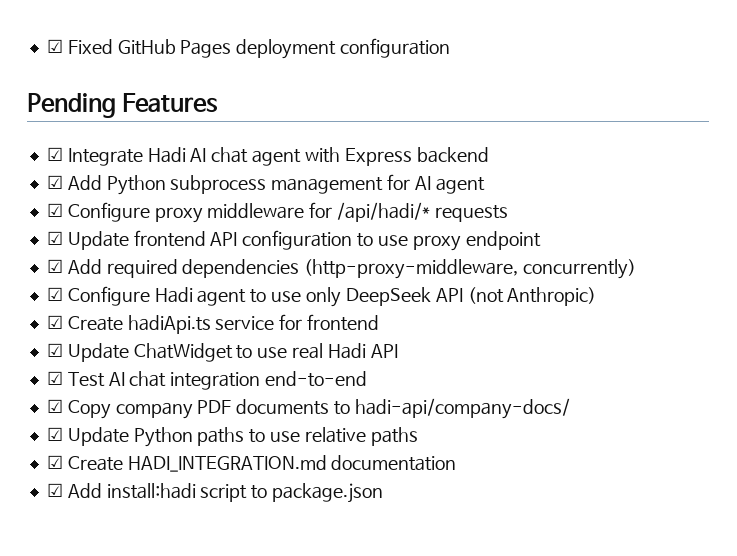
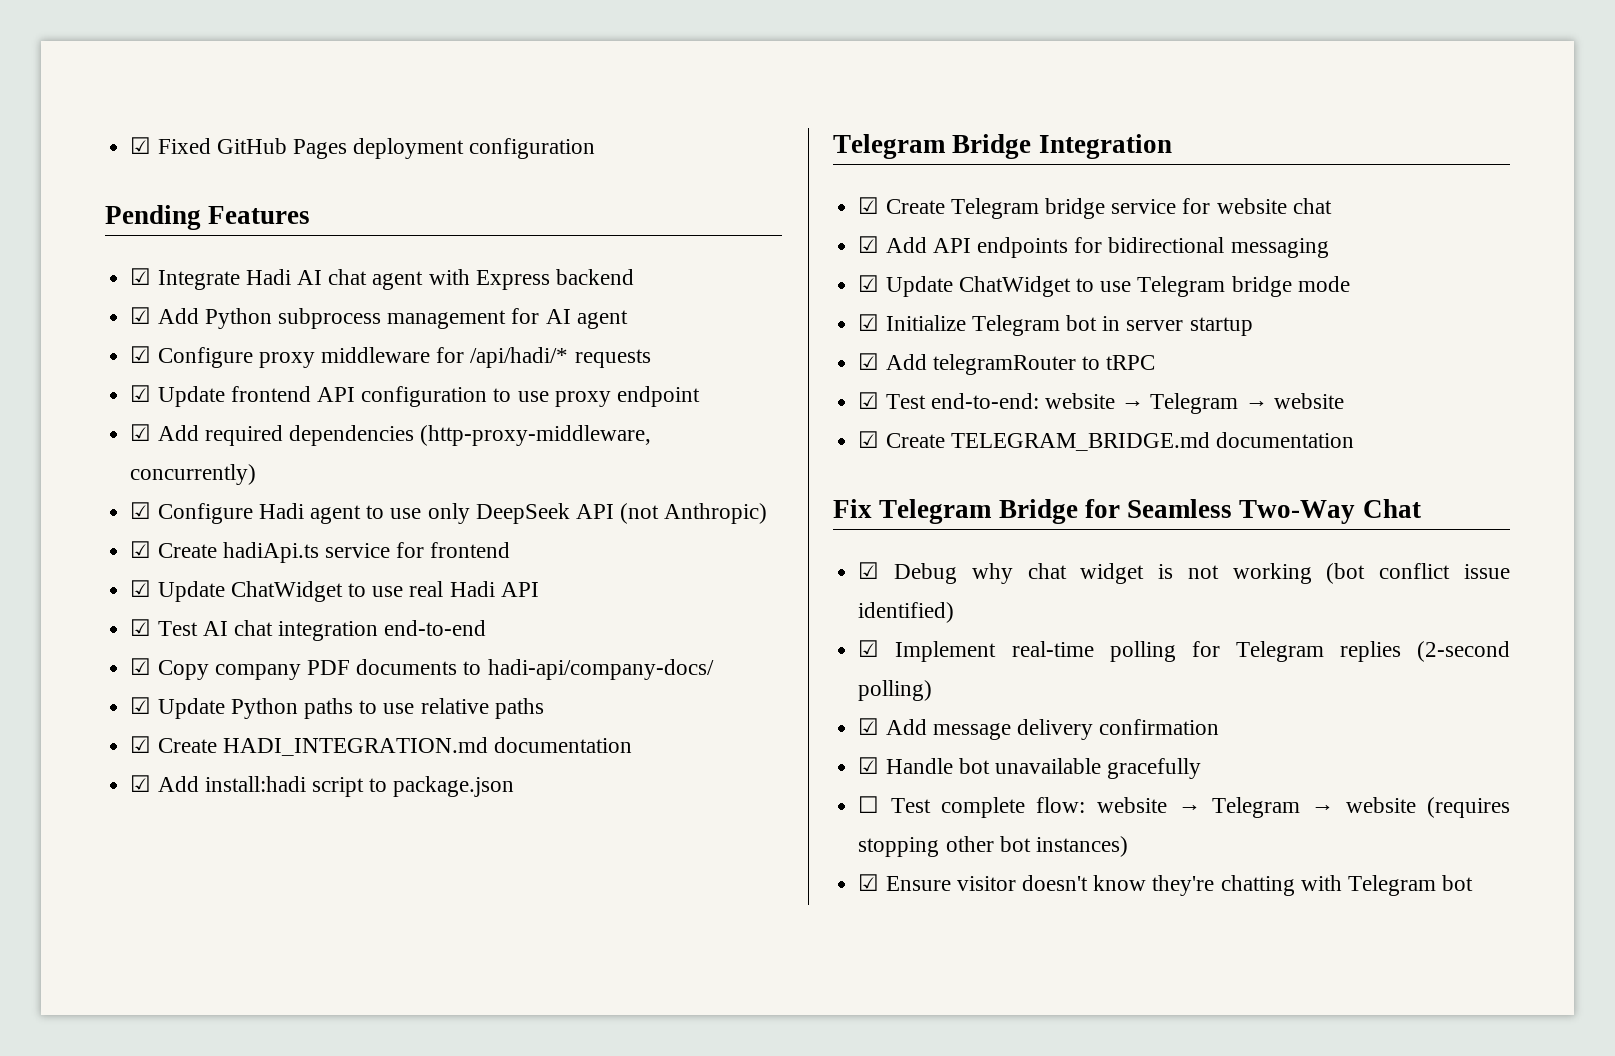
(384, 493) none -> [833,134,1172,159] [858,197,1332,219] [858,236,1329,258] [858,275,1350,297] [858,314,1253,336] [858,353,1156,375] [858,392,1344,414] [858,431,1354,451] [833,499,1421,524] [858,562,1510,584] [858,602,955,623] [858,640,1510,662] [858,680,933,701] [858,718,1220,740] [858,757,1202,779] [858,796,1510,818] [858,836,1128,857] [858,874,1474,896] // Telegram Bridge Integration // ☑ Create Telegram bridge service for website chat // ☑ Add API endpoints for bidirectional messaging // ☑ Update ChatWidget to use Telegram bridge mode // ☑ Initialize Telegram bot in server startup // ☑ Add telegramRouter to tRPC // ☑ Test end-to-end: website → Telegram → website // ☑ Create TELEGRAM_BRIDGE.md documentation // Fix Telegram Bridge for Seamless Two-Way Chat // ☑ Debug why chat widget is not working (bot conflict issue identified) // ☑ Implement real-time polling for Telegram replies (2-second polling) // ☑ Add message delivery confirmation // ☑ Handle bot unavailable gracefully // ☐ Test complete flow: website → Telegram → website (requires stopping other bot instances) // ☑ Ensure visitor doesn't know they're chatting with Telegram bot

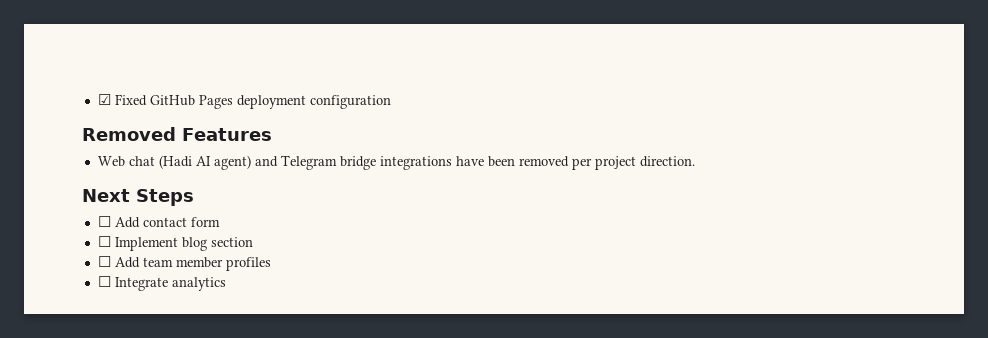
[105,205,201,230] Pending -> [82,127,176,141] Removed
[130,268,634,290] [130,307,628,329] [130,346,651,368] [130,385,700,407] [130,424,652,446] [130,464,257,485] [130,502,768,524] [130,541,511,563] [130,580,539,602] [130,619,487,641] [130,658,714,680] [130,697,544,719] [130,736,632,756] [130,775,515,797] [833,134,1172,159] [858,197,1332,219] [858,236,1329,258] [858,275,1350,297] [858,314,1253,336] [858,353,1156,375] [858,392,1344,414] [858,431,1354,451] [833,499,1421,524] [858,562,1510,584] [858,602,955,623] [858,640,1510,662] [858,680,933,701] [858,718,1220,740] [858,757,1202,779] [858,796,1510,818] [858,836,1128,857] [858,874,1474,896] ☑ Integrate Hadi AI chat agent with Express backend // ☑ Add Python subprocess management for AI agent // ☑ Configure proxy middleware for /api/hadi/* requests // ☑ Update frontend API configuration to use proxy endpoint // ☑ Add required dependencies (http-proxy-middleware, concurrently) // ☑ Configure Hadi agent to use only DeepSeek API (not Anthropic) // ☑ Create hadiApi.ts service for frontend // ☑ Update ChatWidget to use real Hadi API // ☑ Test AI chat integration end-to-end // ☑ Copy company PDF documents to hadi-api/company-docs/ // ☑ Update Python paths to use relative paths // ☑ Create HADI_INTEGRATION.md documentation // ☑ Add install:hadi script to package.json // Telegram Bridge Integration // ☑ Create Telegram bridge service for website chat // ☑ Add API endpoints for bidirectional messaging // ☑ Update ChatWidget to use Telegram bridge mode // ☑ Initialize Telegram bot in server startup // ☑ Add telegramRouter to tRPC // ☑ Test end-to-end: website → Telegram → website // ☑ Create TELEGRAM_BRIDGE.md documentation // Fix Telegram Bridge for Seamless Two-Way Chat // ☑ Debug why chat widget is not working (bot conflict issue identified) // ☑ Implement real-time polling for Telegram replies (2-second polling) // ☑ Add message delivery confirmation // ☑ Handle bot unavailable gracefully // ☐ Test complete flow: website → Telegram → website (requires stopping other bot instances) // ☑ Ensure visitor doesn't know they're chatting with Telegram bot -> [97,155,695,170] [82,189,194,206] [97,216,220,228] [97,236,253,251] [97,256,271,271] [97,276,226,291] Web chat (Hadi AI agent) and Telegram bridge integrations have been removed per project direction. // Next Steps // ☐ Add contact form // ☐ Implement blog section // ☐ Add team member profiles // ☐ Integrate analytics

